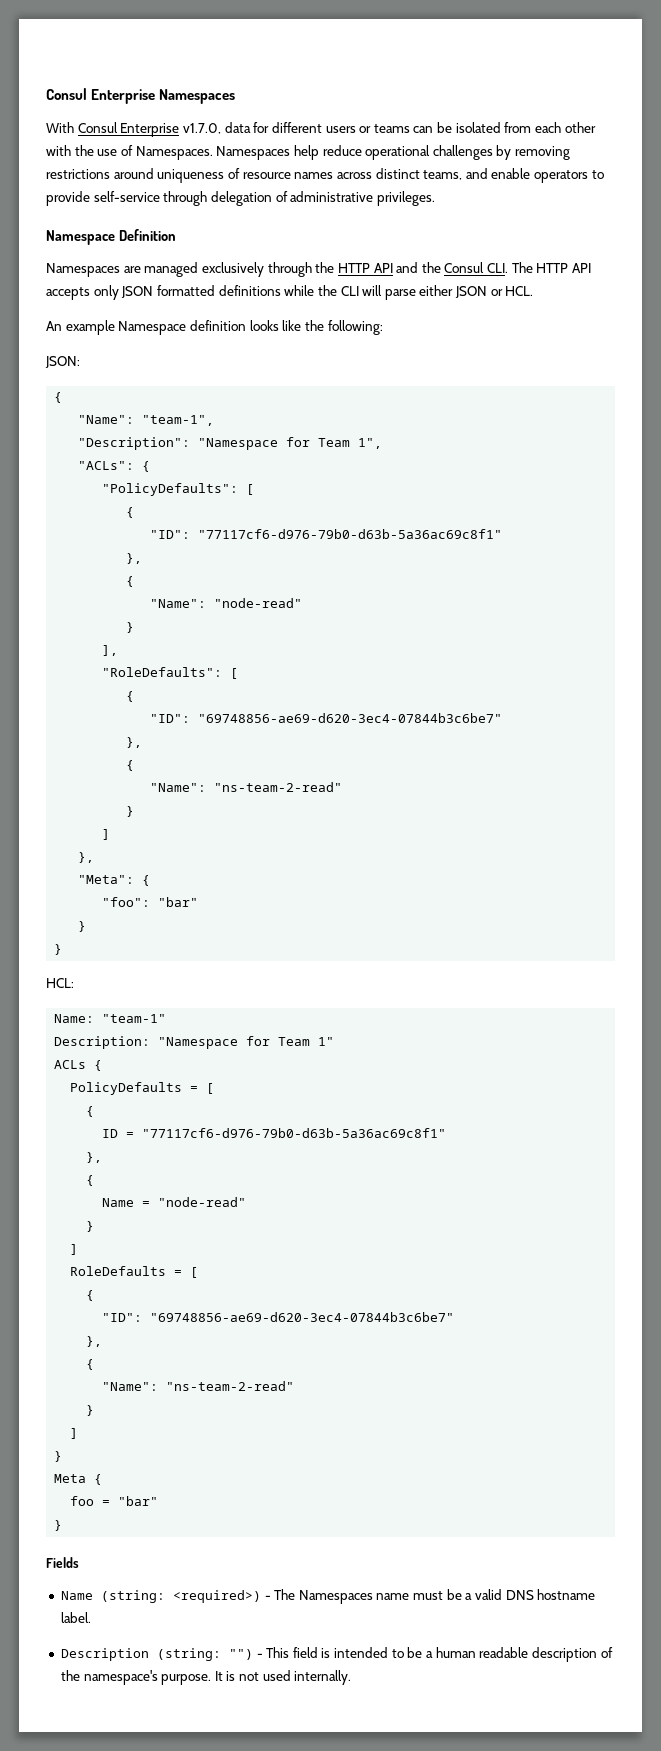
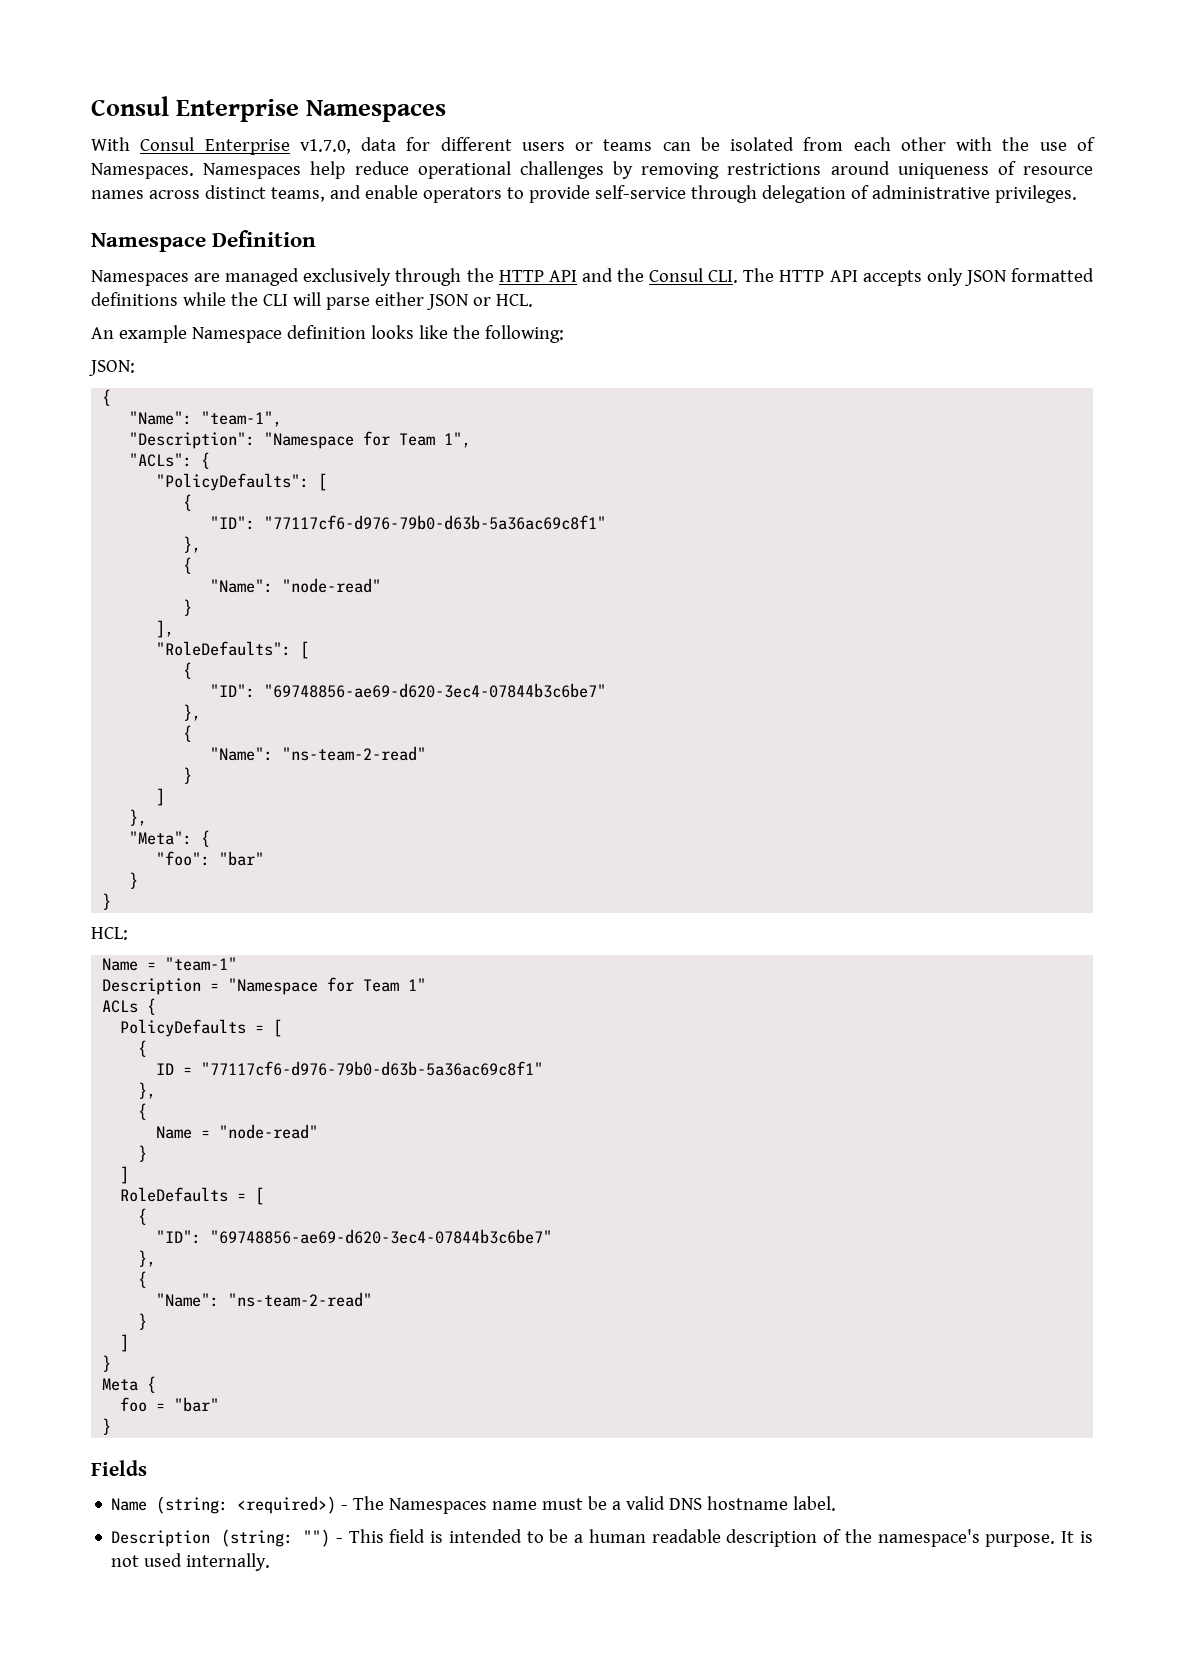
[54,1014,95,1023] Name: -> [102,958,157,971] Name =
[54,1036,151,1049] Description: -> [102,978,220,995] Description =

